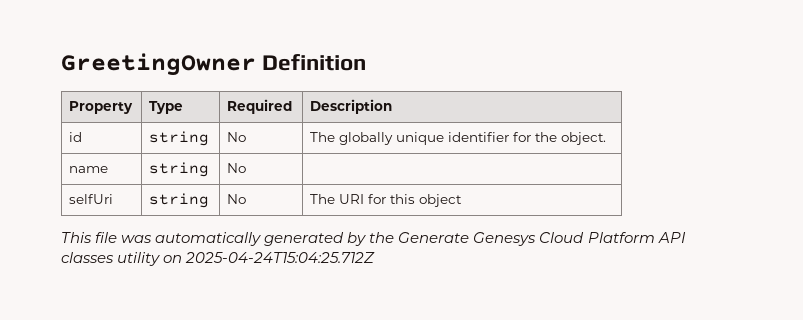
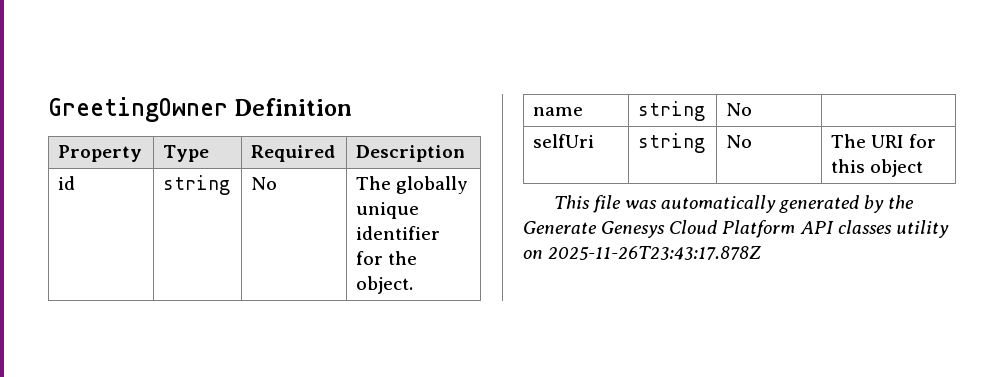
[185,252,376,263] 2025-04-24T15:04:25.712Z -> [548,246,762,260] 2025-11-26T23:43:17.878Z

